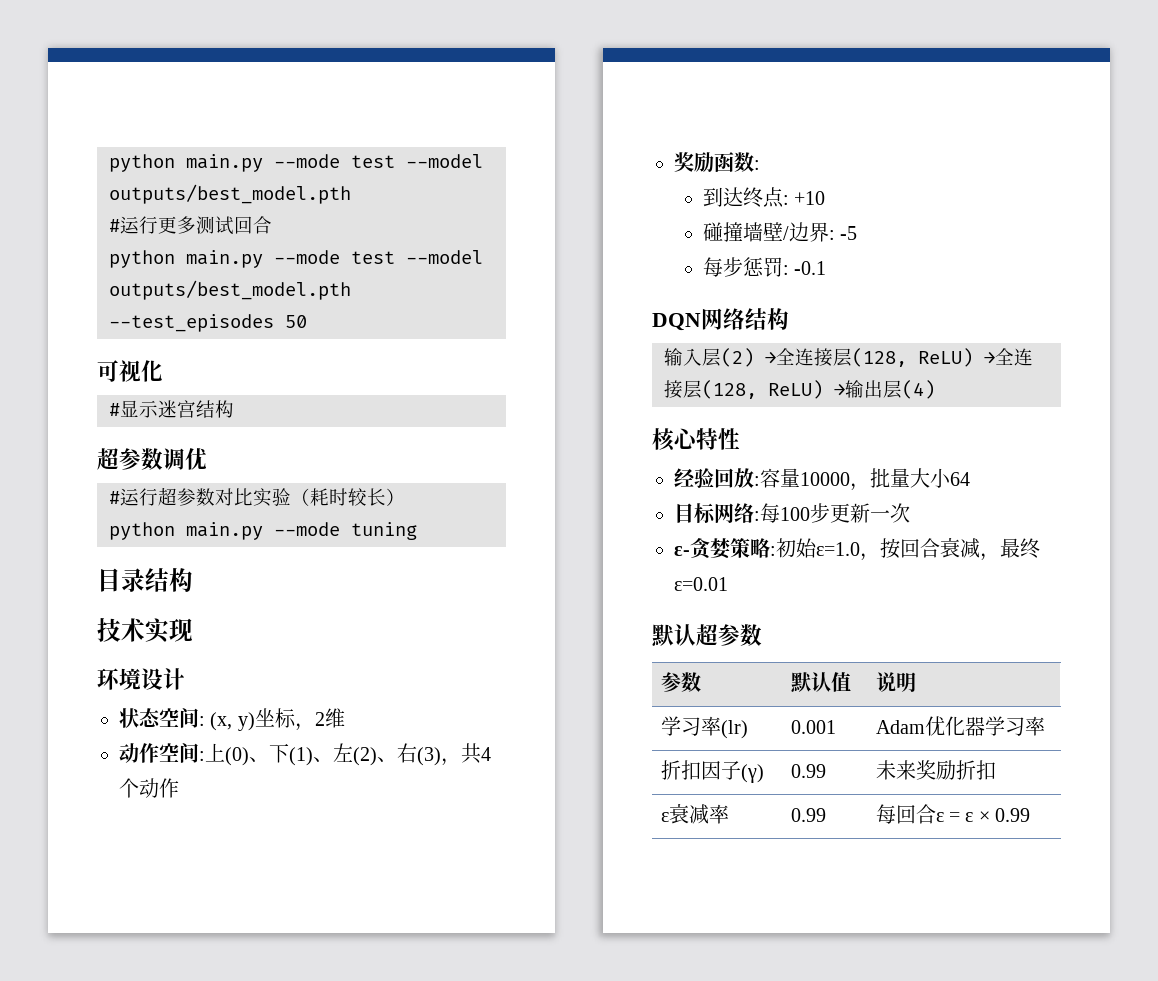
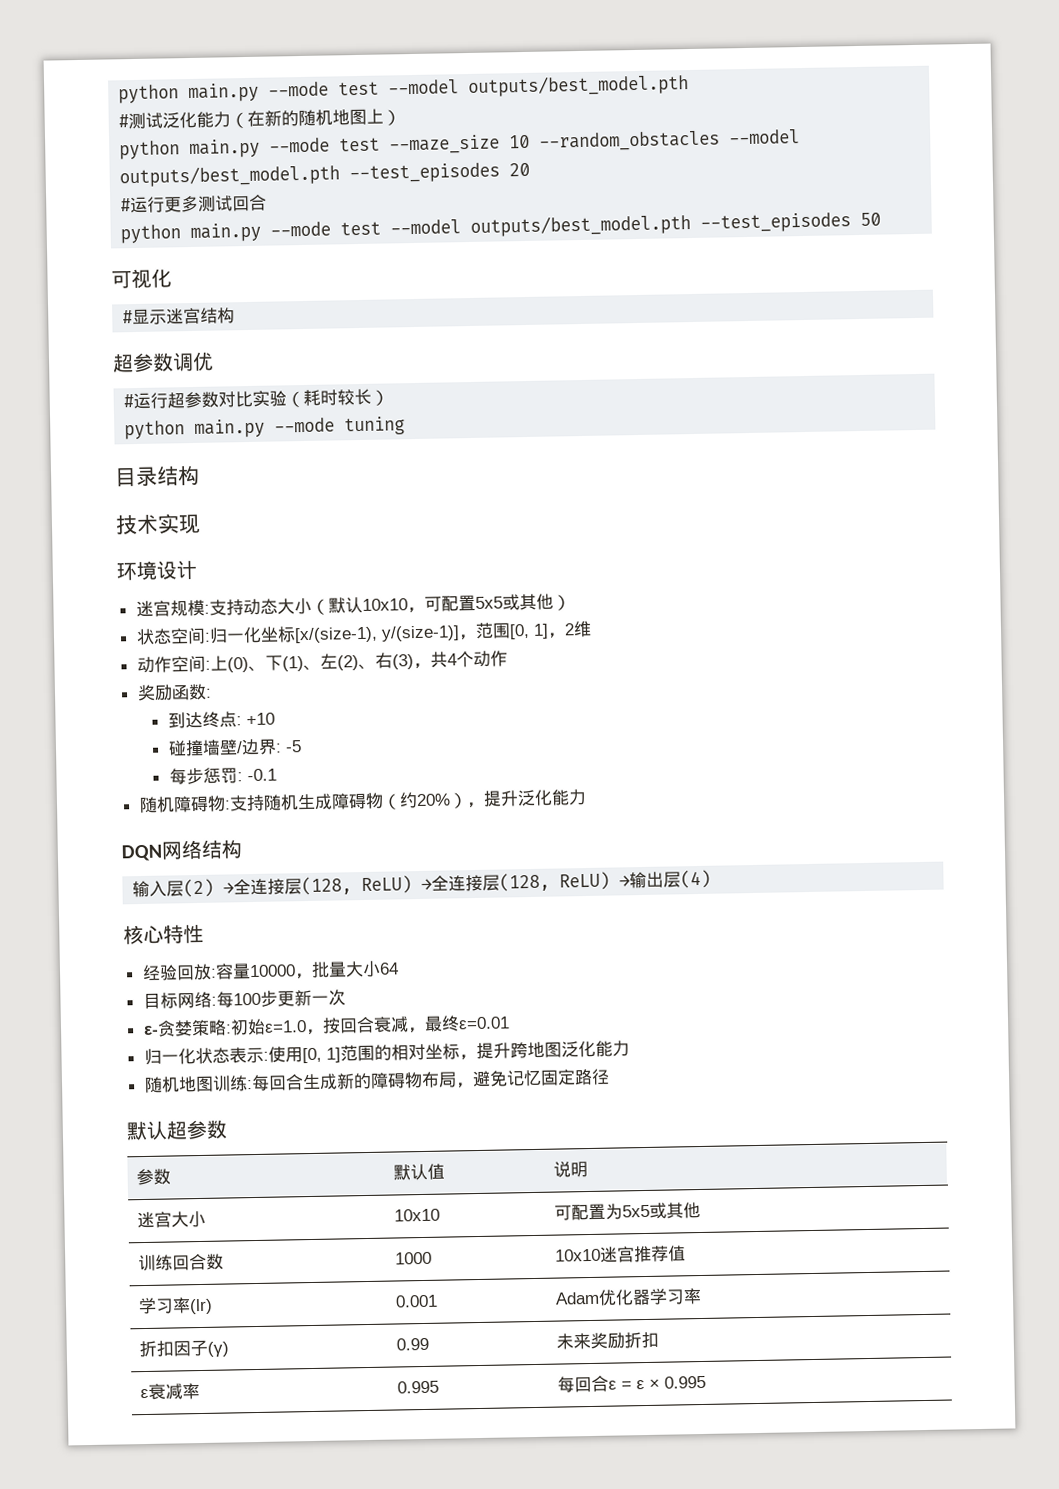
[109,154,483,172] [109,184,351,204] python main.py --mode test --model outputs/best_model.pth -> [118,74,690,104] [118,108,402,130] [119,129,801,160] [119,162,531,188] python main.py --mode test --model outputs/best_model.pth // #测试泛化能力（在新的随机地图上） // python main.py --mode test --maze_size 10 --random_obstacles --model outputs/best_model.pth --test_episodes 20
[119,708,296,731] 状态空间: (x, y)坐标 -> [135,593,571,618] [135,622,549,646] 迷宫规模:支持动态大小（默认10x10，可配置5x5或其他） // 状态空间:归一化坐标[x/(size-1), y/(size-1)]，范围[0, 1]
(827, 268) none -> [138,788,587,814] // 随机障碍物:支持随机生成障碍物（约20%），提升泛化能力
(728, 584) none -> [143,1040,630,1065] [143,1068,610,1093] // 归一化状态表示:使用[0, 1]范围的相对坐标，提升跨地图泛化能力 // 随机地图训练:每回合生成新的障碍物布局，避免记忆固定路径
(916, 682) none -> [137,1210,207,1229] [394,1208,441,1222] [554,1201,702,1221] [138,1253,225,1272] [395,1251,433,1265] [555,1245,687,1263] // 迷宫大小 | 10x10 | 可配置为5x5或其他 // 训练回合数 | 1000 | 10x10迷宫推荐值
[790,808,826,822] 0.99 -> [397,1380,440,1394] 0.995
[995,808,1031,822] 0.99 -> [664,1375,707,1389] 0.995

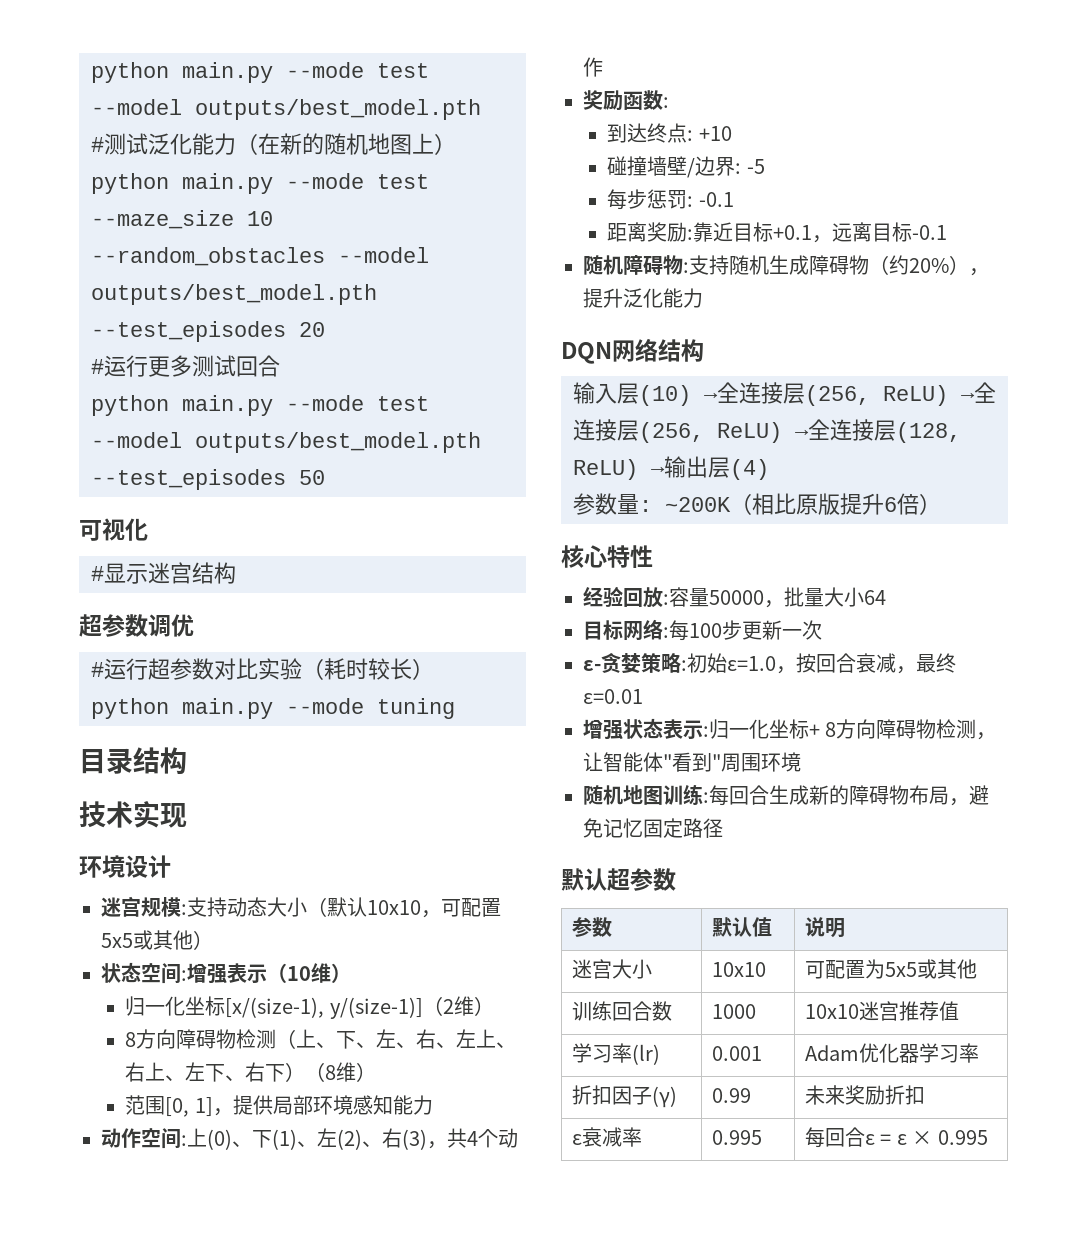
(211, 637) none -> [187,963,351,984] 增强表示（10维） //
[458,620,592,641] ，范围[0, 1]，2维 -> [422,996,494,1016] [125,1029,517,1049] [125,1062,377,1082] [125,1095,433,1117] （2维） // 8方向障碍物检测（上、下、左、右、左上、右上、左下、右下）（8维） // 范围[0, 1]，提供局部环境感知能力
(277, 775) none -> [607,222,948,243] // 距离奖励:靠近目标+0.1，远离目标-0.1
[183,876,353,898] (2) →全连接层(128, -> [639,382,996,406] [573,419,704,443] (10) →全连接层(256, ReLU) →全连接层(256,
(712, 879) none -> [573,493,941,515] // 参数量: ~200K（相比原版提升6倍）
[248,964,296,978] 10000 -> [709,590,764,605] 50000
[143,1048,196,1065] 归一化 -> [583,719,623,740] 增强
[267,1040,630,1064] 使用[0, 1]范围的相对坐标，提升跨地图泛化能力 -> [709,719,997,740] [583,752,801,772] 归一化坐标+ 8方向障碍物检测，让智能体"看到"周围环境

